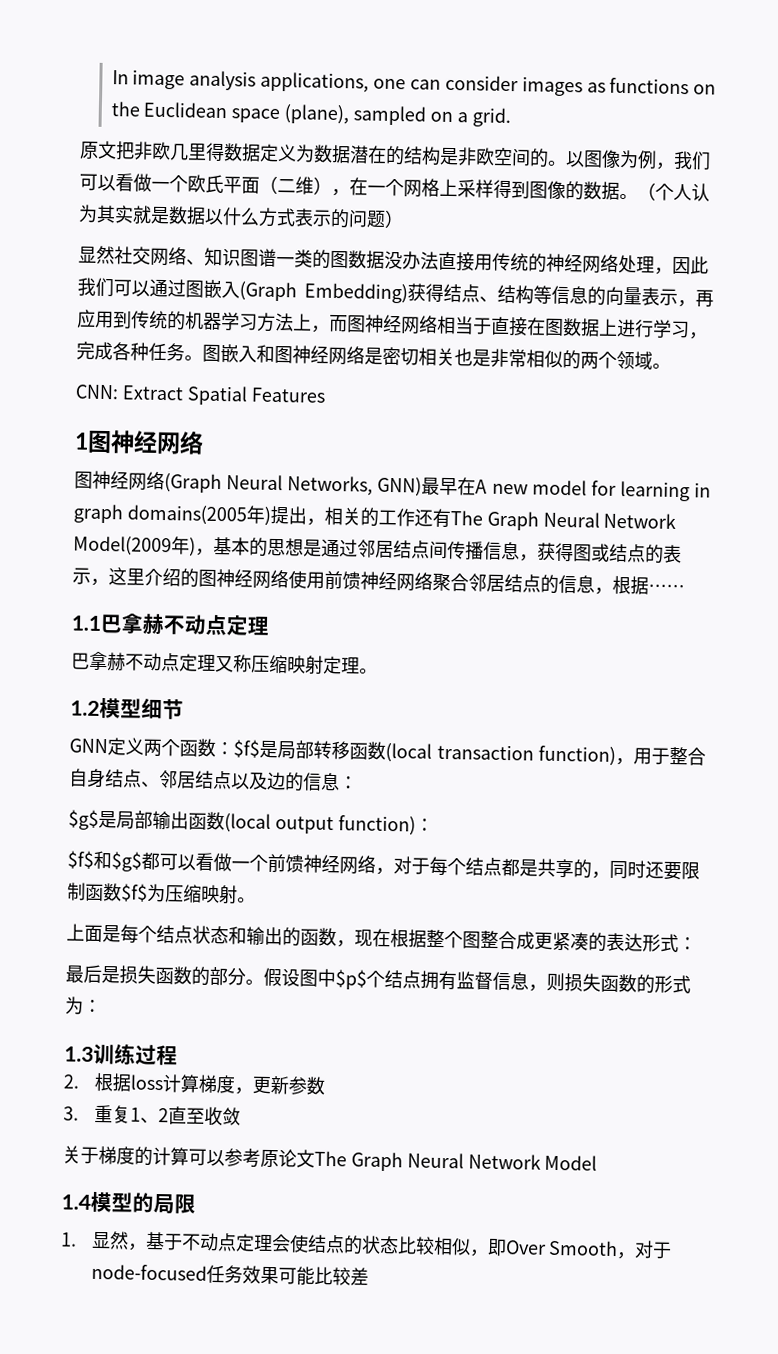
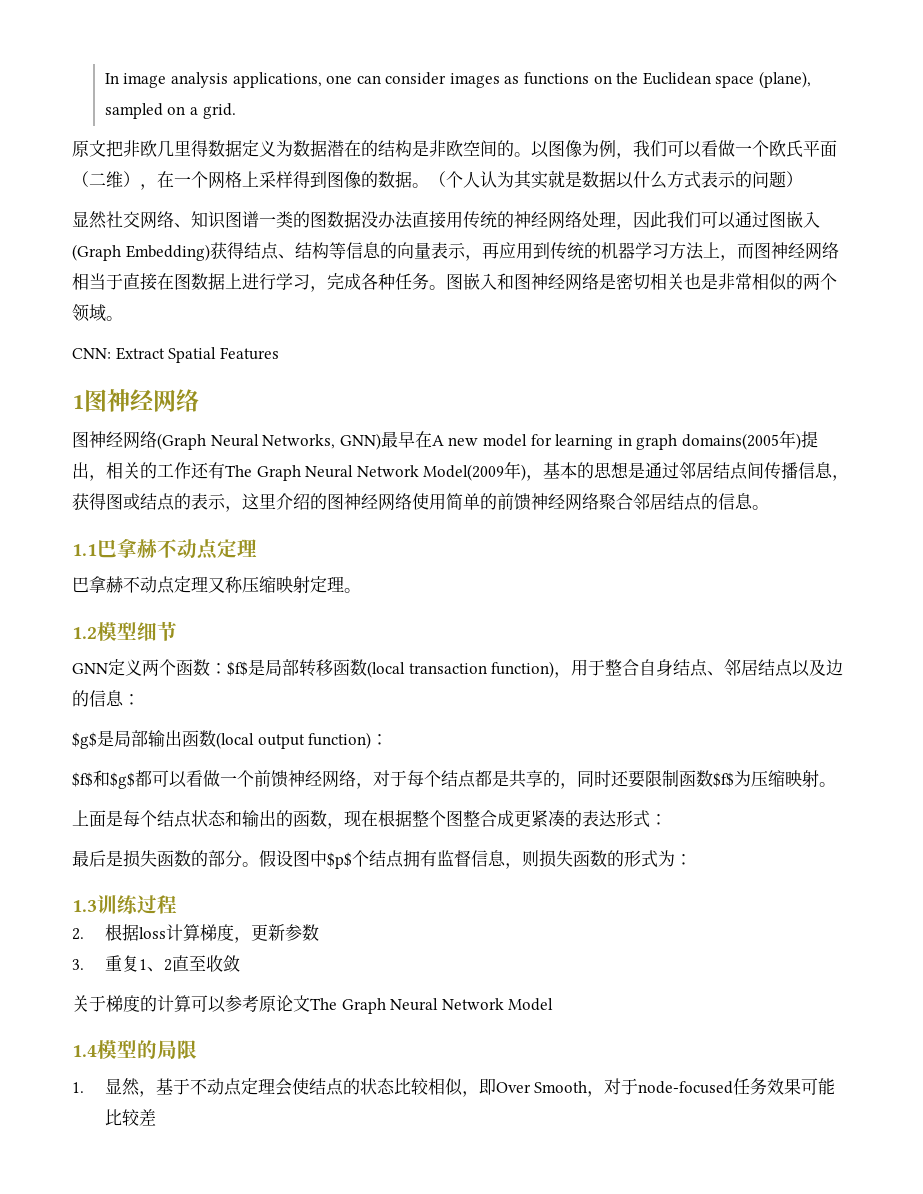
(325, 580) none -> [446,493,497,510] 简单的
[594,575,685,595] ，根据…… -> [752,505,769,510] 。

